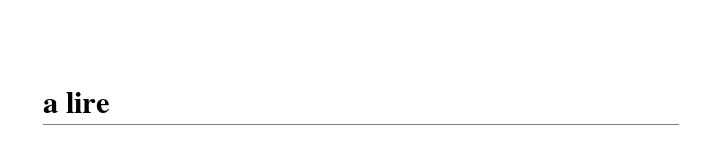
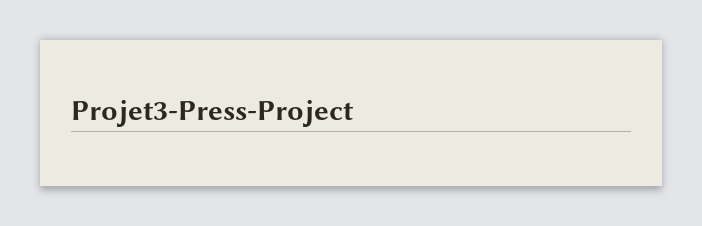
[43,92,111,113] a lire -> [71,99,354,127] Projet3-Press-Project

